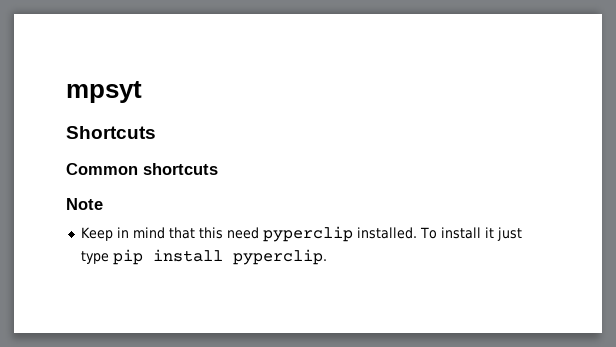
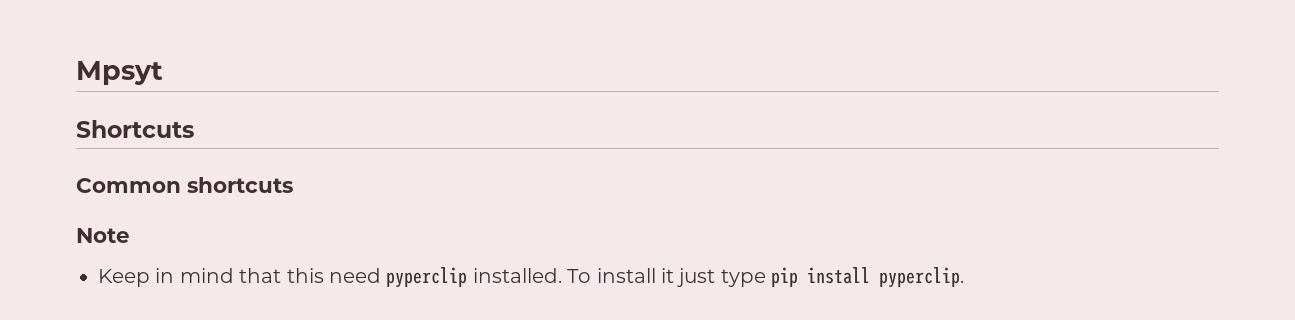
[66,81,142,103] mpsyt -> [76,61,163,85] Mpsyt

